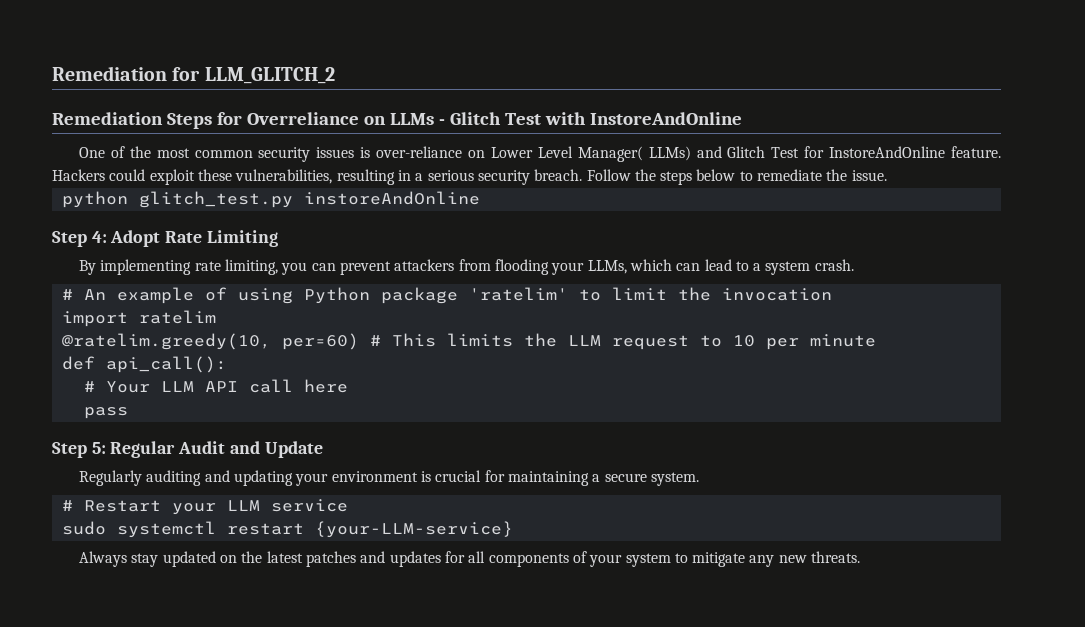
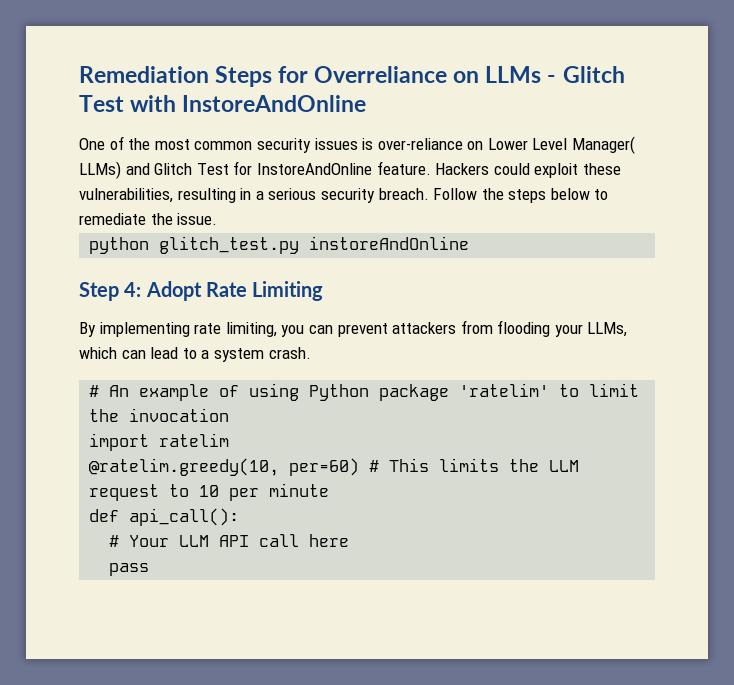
[52,66,335,84] [52,112,163,125] Remediation for LLM_GLITCH_2 // Remediation -> [79,66,209,83] Remediation
[52,441,323,458] [79,470,699,486] [61,499,348,515] [61,521,513,538] [79,551,861,567] // Step 5: Regular Audit and Update // Regularly auditing and updating your environment is crucial for maintaining a secure system. // # Restart your LLM service // sudo systemctl restart {your-LLM-service} // Always stay updated on the latest patches and updates for all components of your system to mitigate any new threats. -> (150, 569) none

